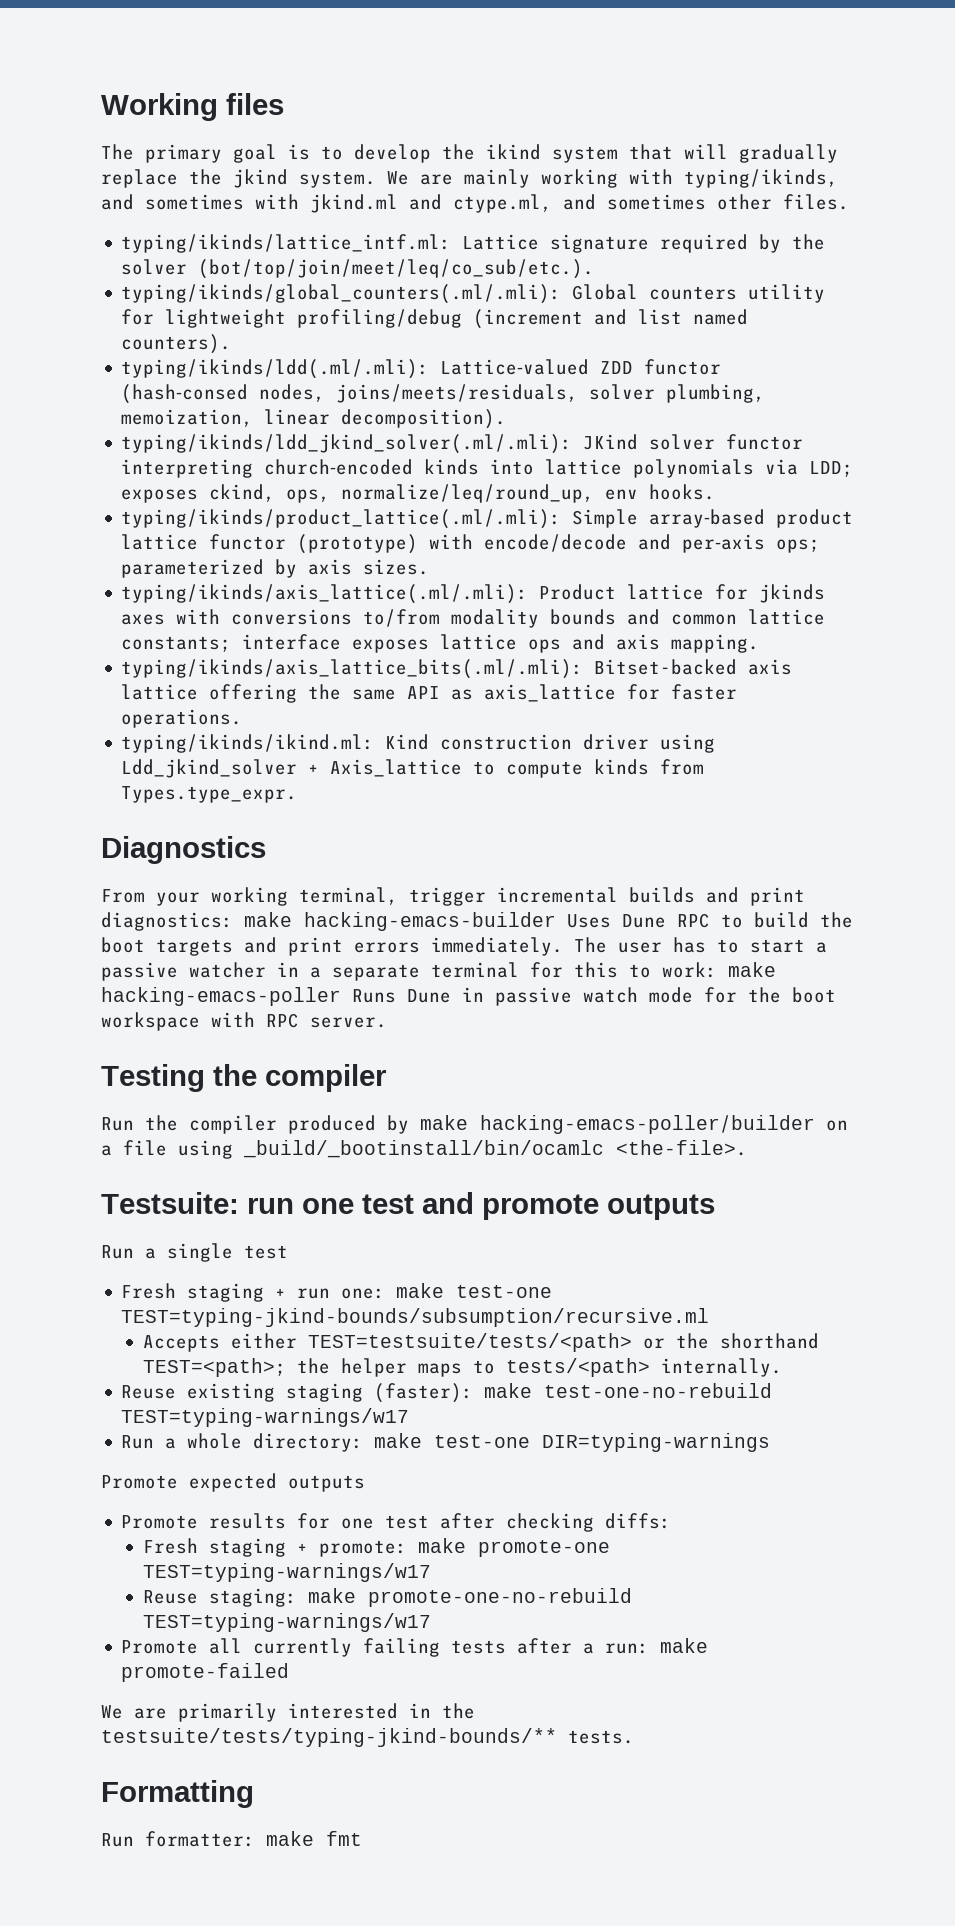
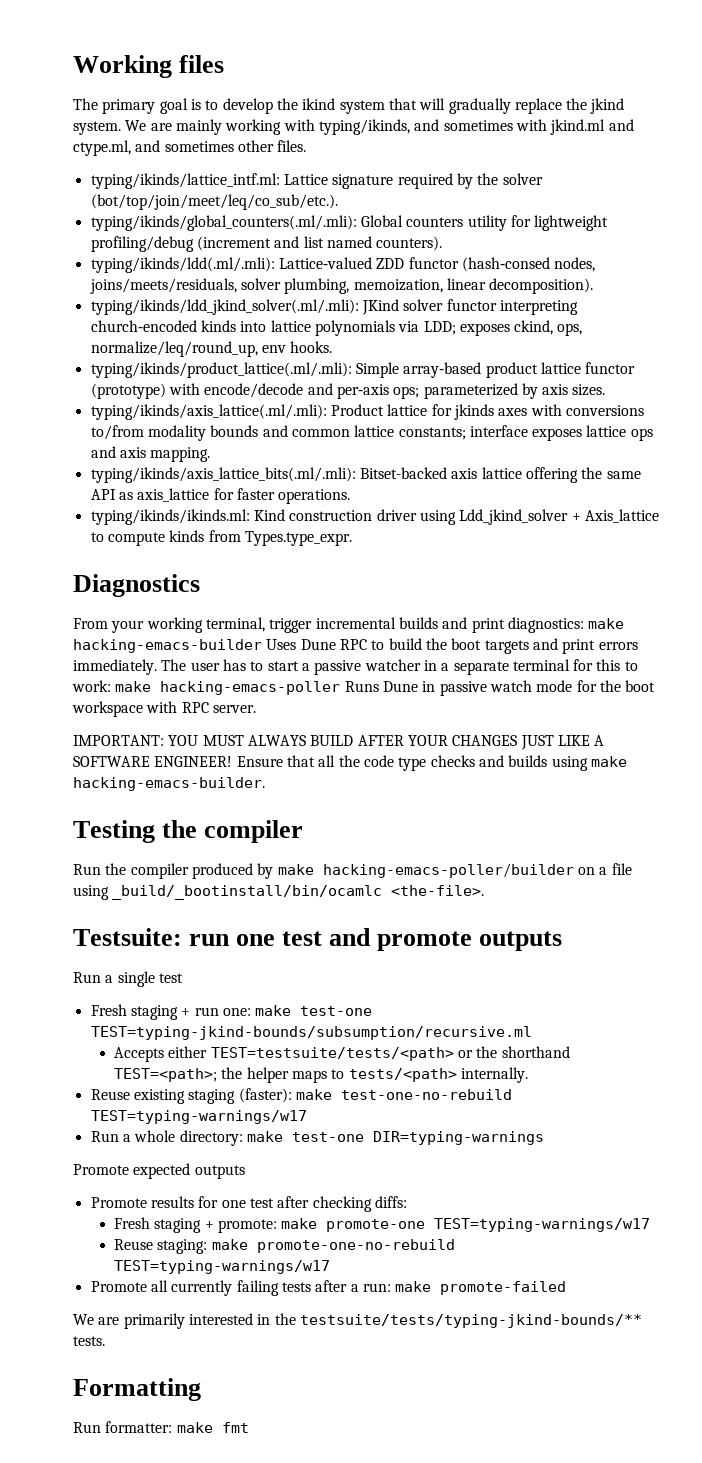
[121,734,375,753] typing/ikinds/ikind.ml: -> [90,509,250,525] typing/ikinds/ikinds.ml:
(387, 1022) none -> [73,735,605,750] [73,755,627,771] [73,777,265,791] // IMPORTANT: YOU MUST ALWAYS BUILD AFTER YOUR CHANGES JUST LIKE A SOFTWARE ENGINEER! Ensure that all the code type checks and builds using make hacking-emacs-builder.

